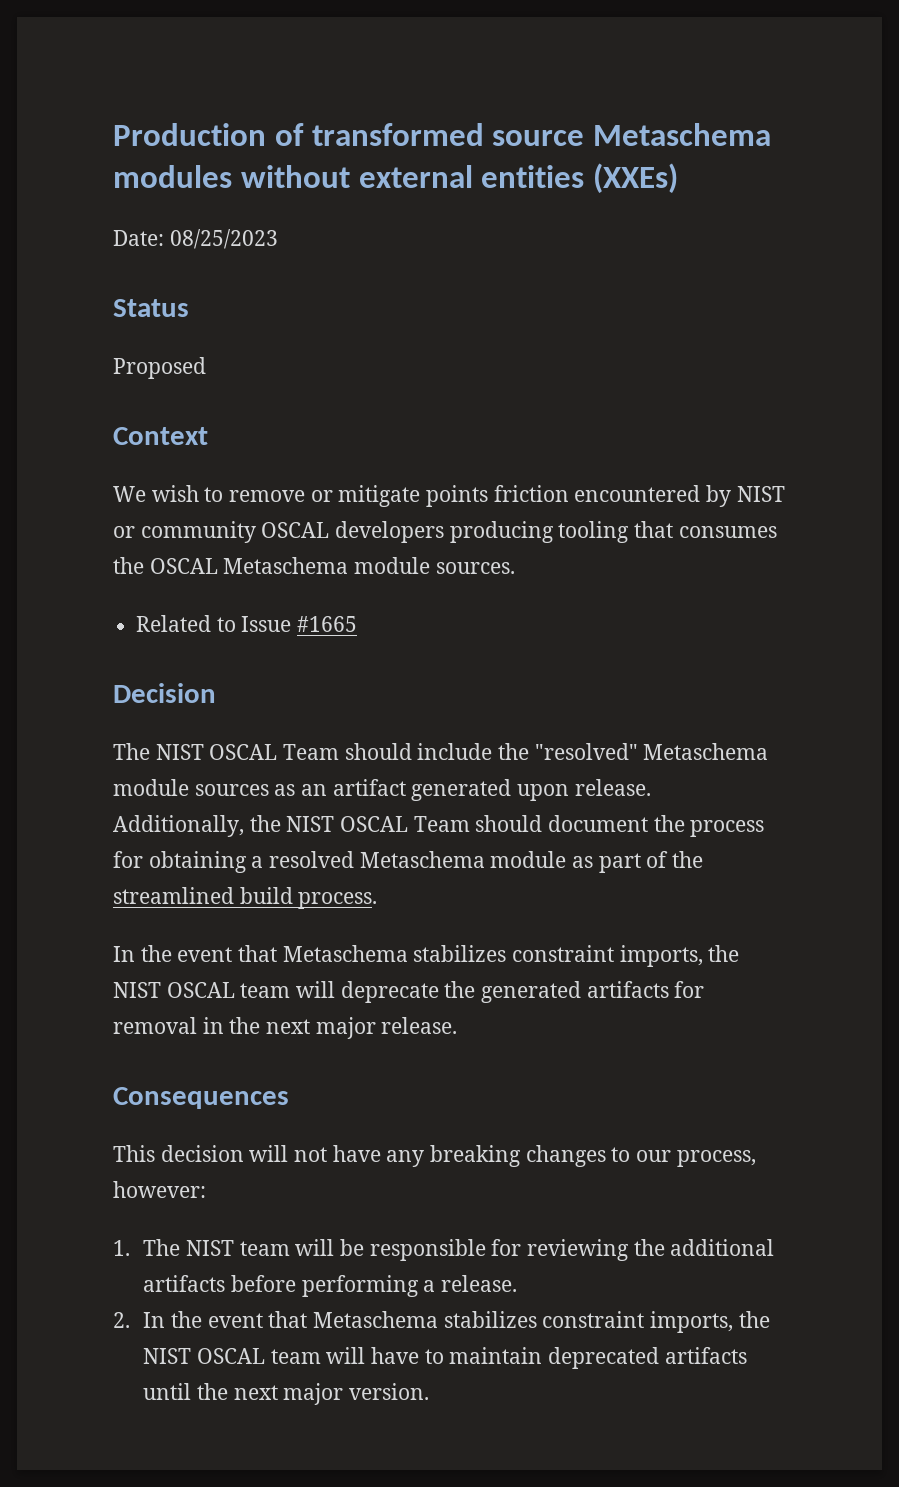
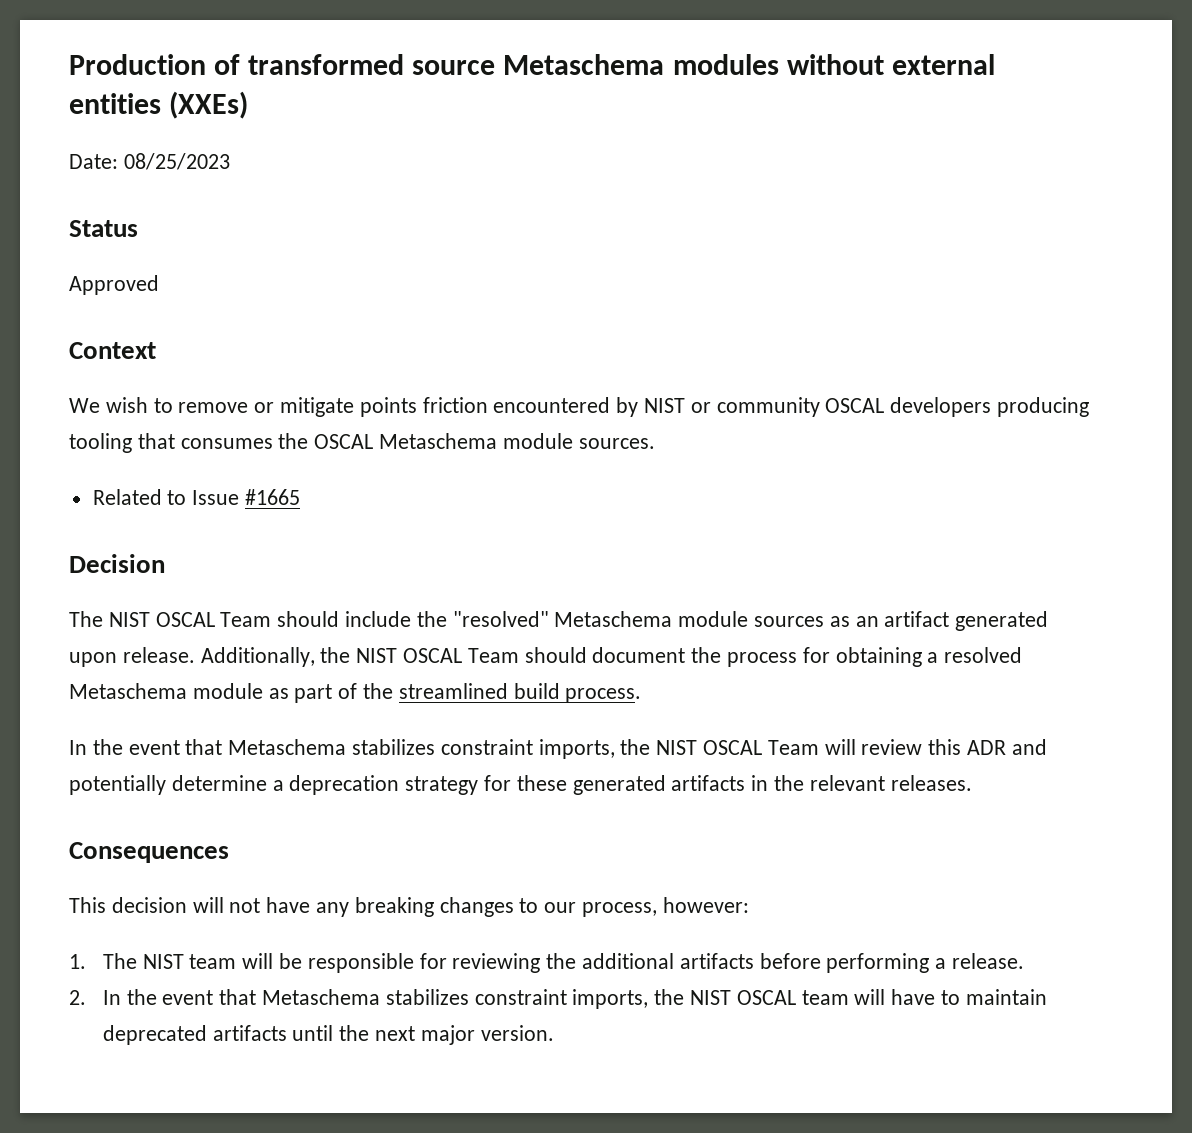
[113,357,206,379] Proposed -> [69,275,159,295] Approved
[240,981,705,1003] [113,1017,458,1039] team will deprecate the generated artifacts for removal in the next major release. -> [767,739,1047,755] [69,775,972,795] Team will review this ADR and potentially determine a deprecation strategy for these generated artifacts in the relevant releases.

